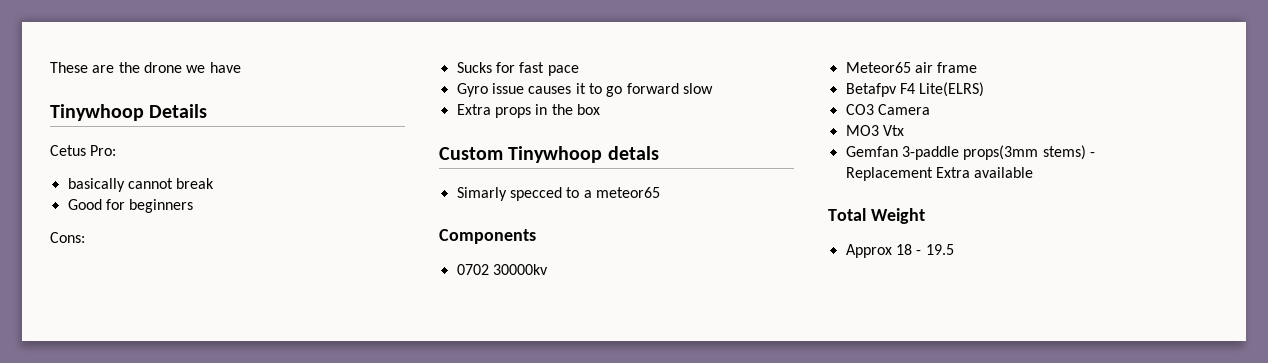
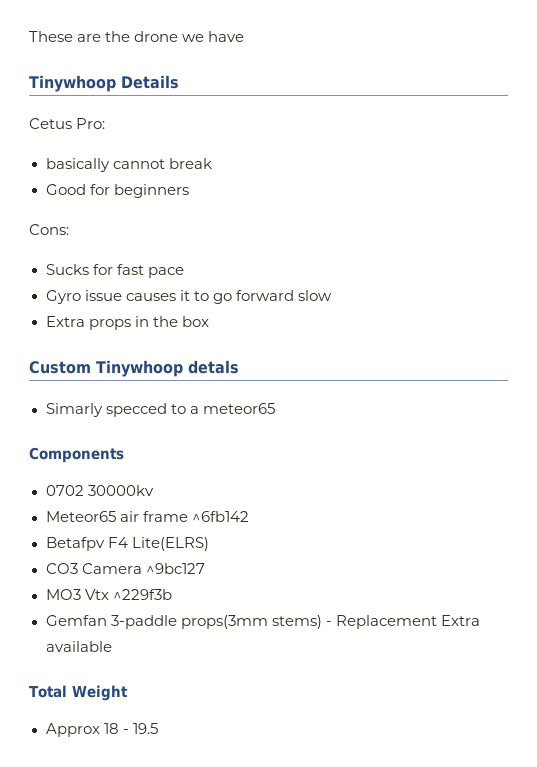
(978, 67) none -> [191,511,249,522] ^6fb142
(930, 109) none -> [145,563,205,574] ^9bc127
(904, 130) none -> [112,589,172,600] ^229f3b

